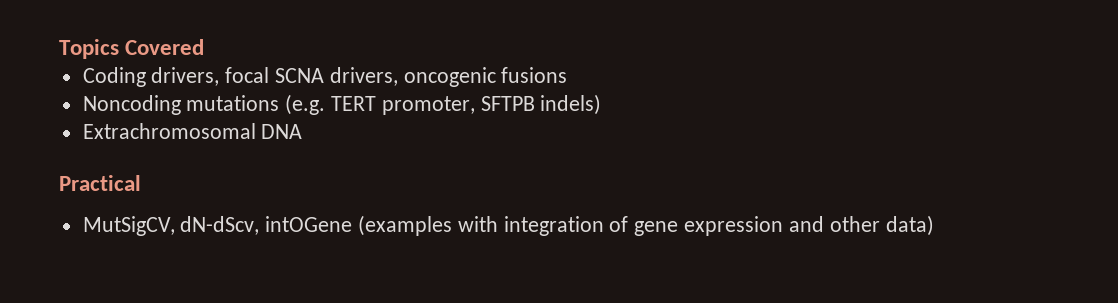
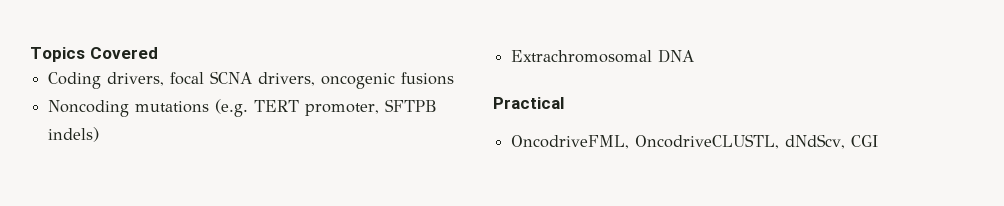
[82,215,934,236] MutSigCV, dN-dScv, intOGene (examples with integration of gene expression and other data) -> [511,134,879,149] OncodriveFML, OncodriveCLUSTL, dNdScv, CGI

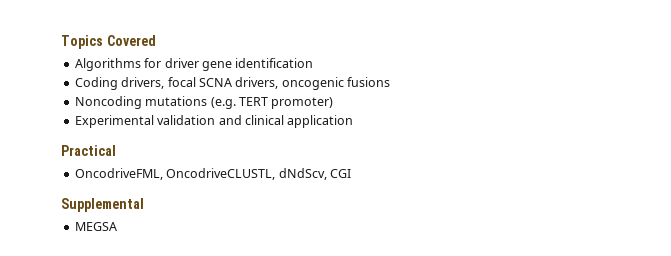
(158, 53) none -> [74,58,314,71] // Algorithms for driver gene identification
[305,99,438,116] [48,127,100,142] [511,49,695,63] promoter, SFTPB indels) // Extrachromosomal DNA -> [271,97,334,109] [74,115,354,128] promoter) // Experimental validation and clinical application
(879, 141) none -> [61,198,144,212] [74,222,117,231] // Supplemental // MEGSA

